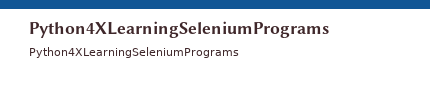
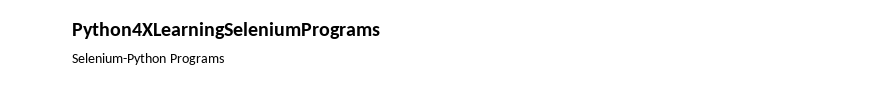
[29,47,239,58] Python4XLearningSeleniumPrograms -> [72,53,224,65] Selenium-Python Programs

